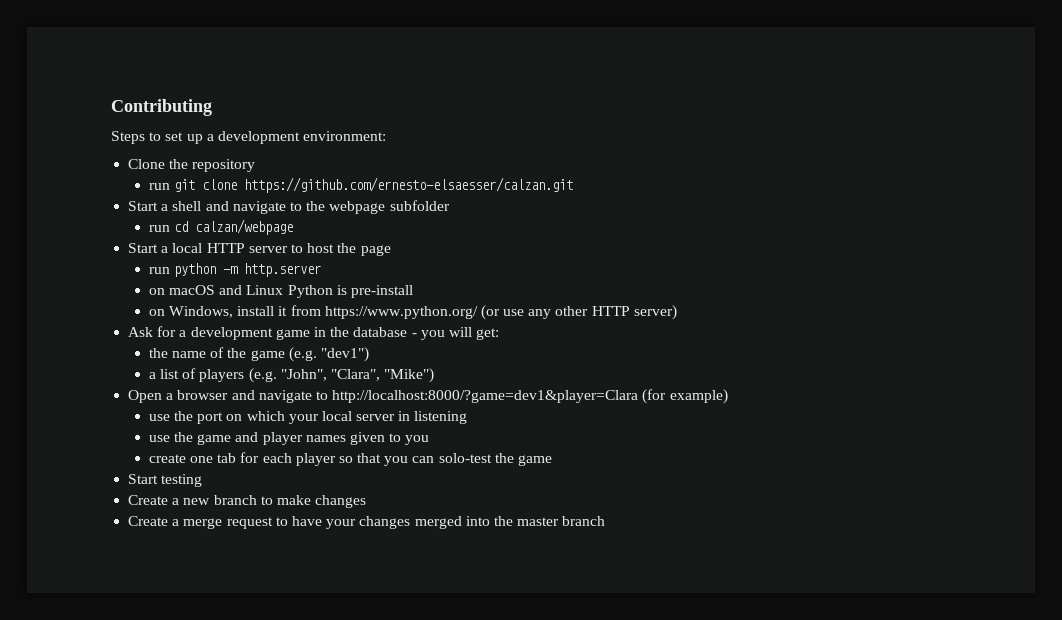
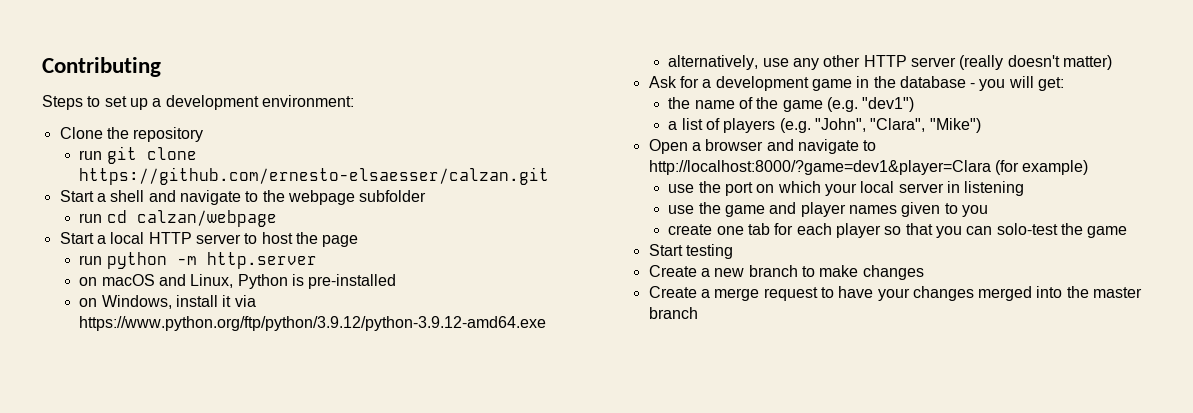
[246,285,284,295] Linux -> [190,274,234,288] Linux,
[350,285,413,298] pre-install -> [308,274,397,289] pre-installed
[290,305,500,320] from https://www.python.org/ (or -> [234,295,256,307] [79,316,547,331] [668,55,759,70] via https://www.python.org/ftp/python/3.9.12/python-3.9.12-amd64.exe // alternatively,
[633,305,677,320] server) -> [911,55,1113,70] server (really doesn't matter)

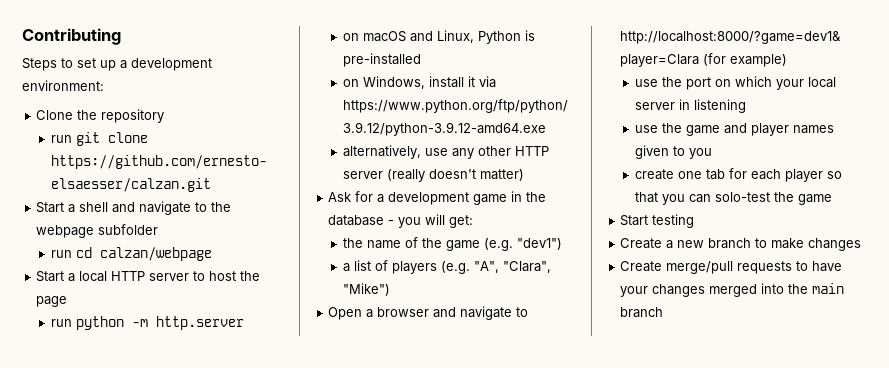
[815,118,867,132] "John", -> [474,261,500,273] "A",
[700,287,818,301] a merge request -> [666,261,793,274] merge/pull requests
[1093,287,1143,298] master -> [812,283,845,294] main

